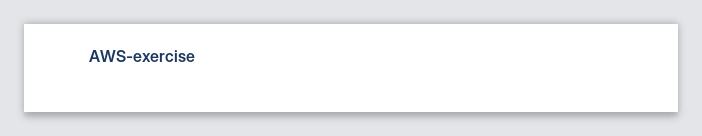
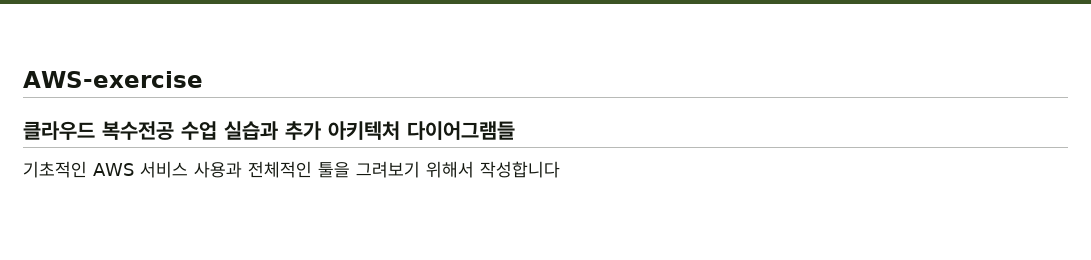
(195, 56) none -> [23,121,515,140] [23,161,560,178] // 클라우드 복수전공 수업 실습과 추가 아키텍처 다이어그램들 // 기초적인 AWS 서비스 사용과 전체적인 툴을 그려보기 위해서 작성합니다

